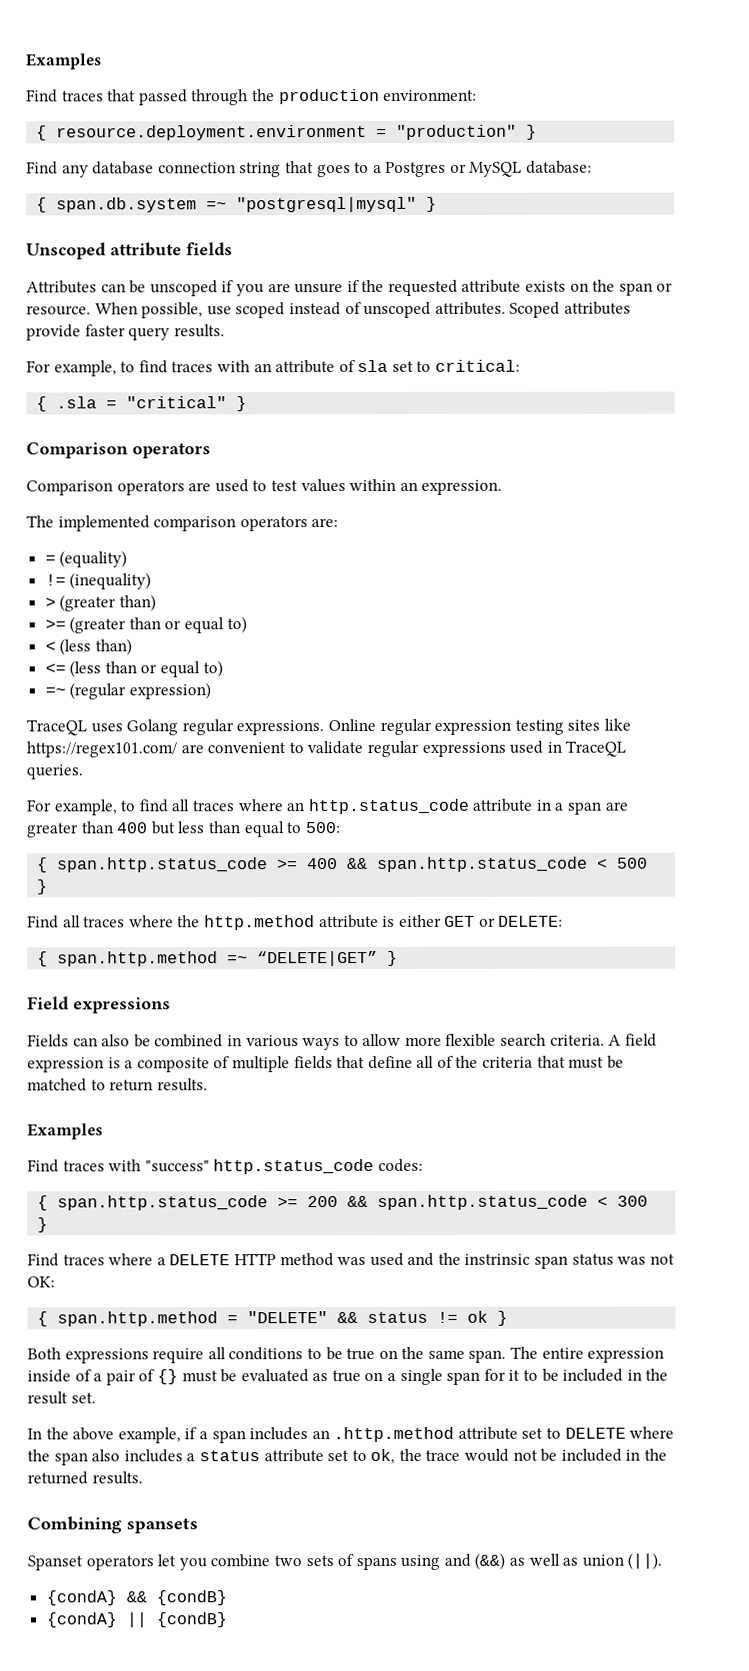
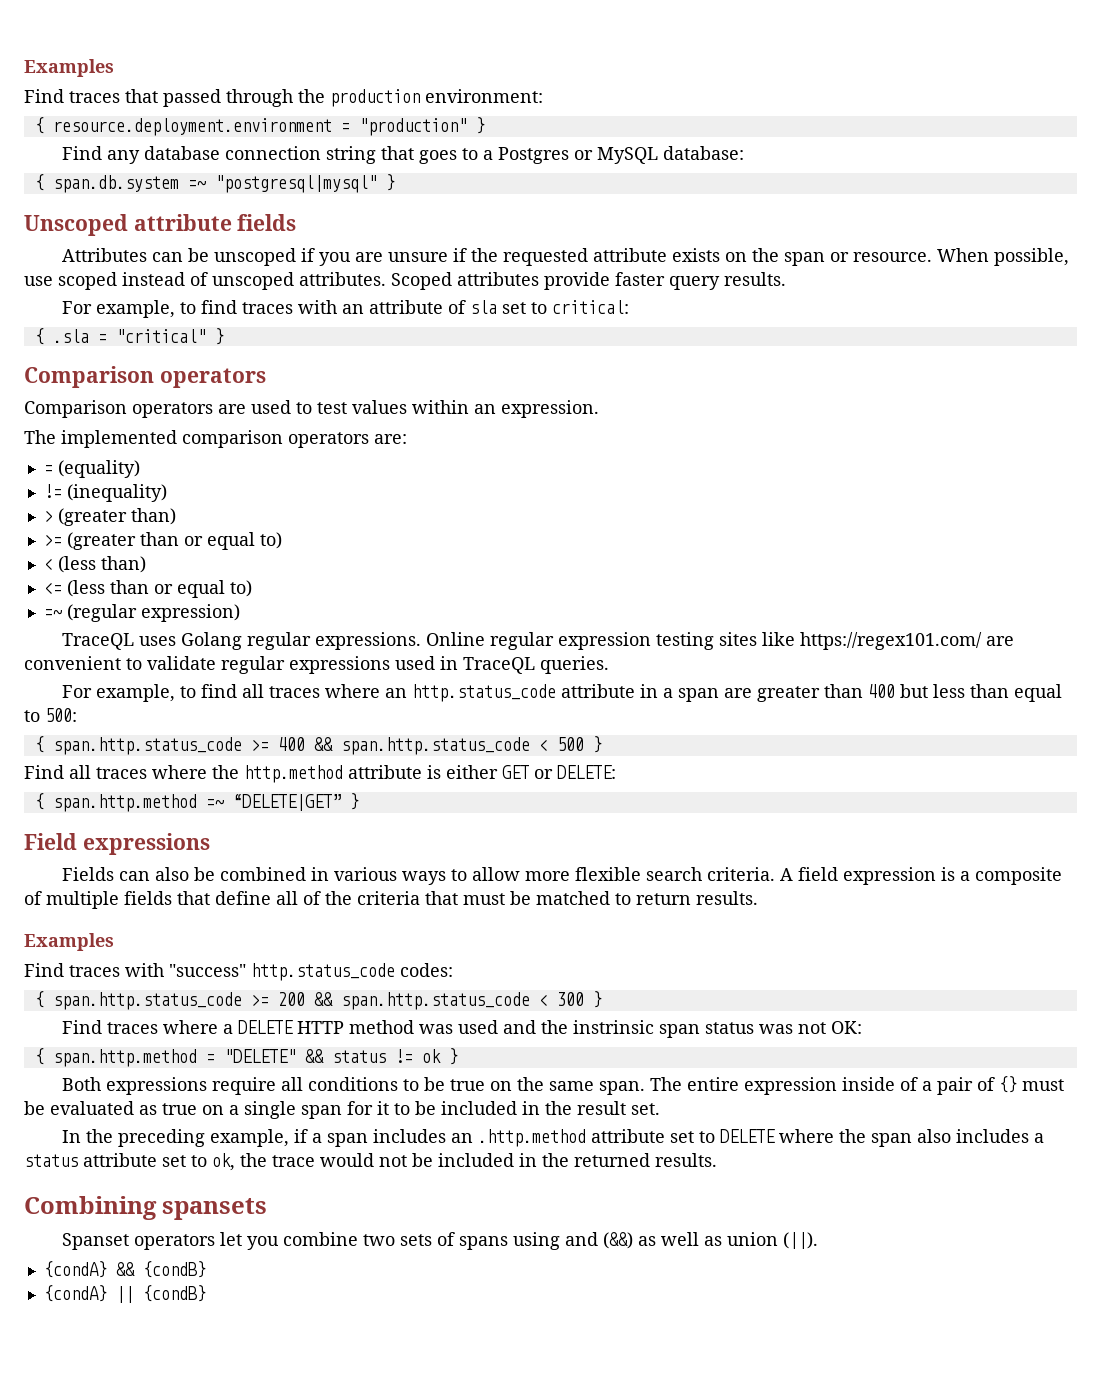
[72,1427,115,1441] above -> [118,1129,206,1147] preceding

